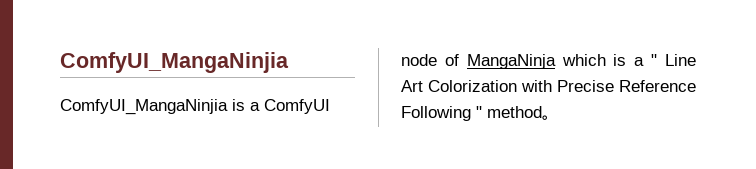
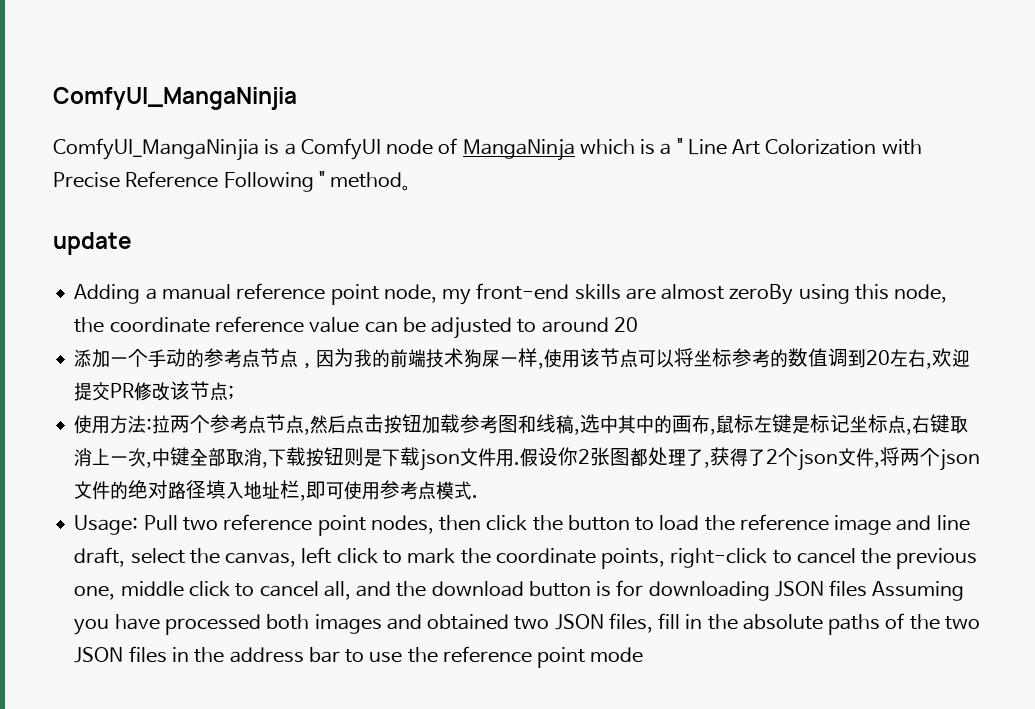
(559, 117) none -> [53,232,132,255] [74,283,948,305] [74,316,638,339] [74,348,971,369] [74,381,235,401] [74,414,969,435] [74,447,981,471] [74,480,479,501] [74,514,970,536] [74,547,978,569] [74,580,965,601] [74,613,980,635] [74,646,644,668] // update // Adding a manual reference point node, my front-end skills are almost zeroBy using this node, the coordinate reference value can be adjusted to around 20 // 添加一个手动的参考点节点，因为我的前端技术狗屎一样,使用该节点可以将坐标参考的数值调到20左右,欢迎提交PR修改该节点; // 使用方法:拉两个参考点节点,然后点击按钮加载参考图和线稿,选中其中的画布,鼠标左键是标记坐标点,右键取消上一次,中键全部取消,下载按钮则是下载json文件用.假设你2张图都处理了,获得了2个json文件,将两个json文件的绝对路径填入地址栏,即可使用参考点模式. // Usage: Pull two reference point nodes, then click the button to load the reference image and line draft, select the canvas, left click to mark the coordinate points, right-click to cancel the previous one, middle click to cancel all, and the download button is for downloading JSON files Assuming you have processed both images and obtained two JSON files, fill in the absolute paths of the two JSON files in the address bar to use the reference point mode

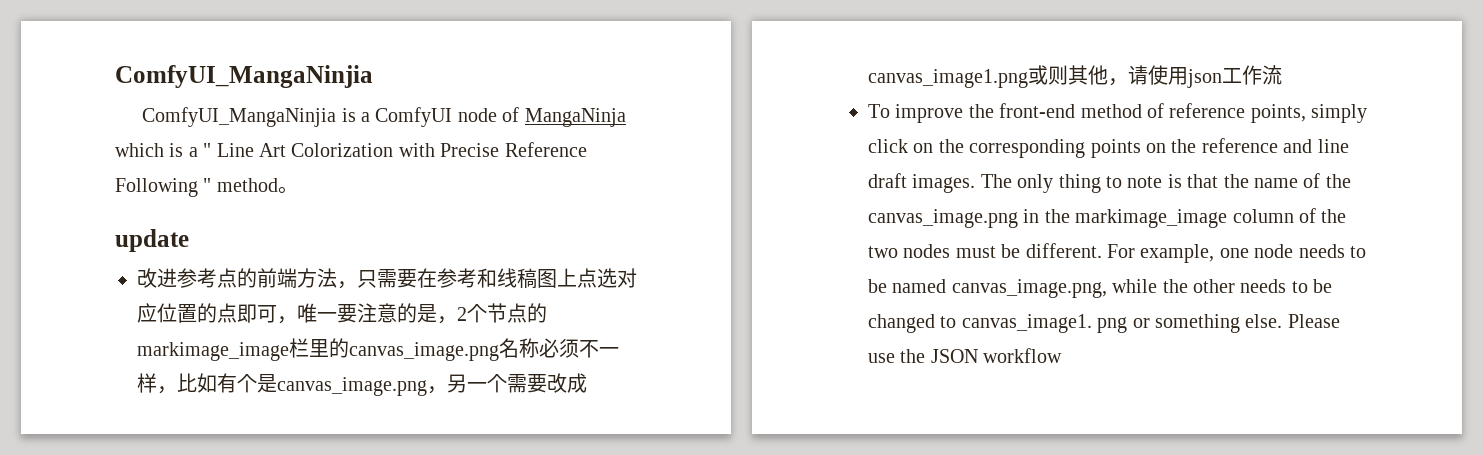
[74,283,948,305] [74,316,638,339] [74,348,971,369] [74,381,235,401] [74,414,969,435] [74,447,981,471] [74,480,479,501] [74,514,892,536] Adding a manual reference point node, my front-end skills are almost zeroBy using this node, the coordinate reference value can be adjusted to around 20 // 添加一个手动的参考点节点，因为我的前端技术狗屎一样,使用该节点可以将坐标参考的数值调到20左右,欢迎提交PR修改该节点; // 使用方法:拉两个参考点节点,然后点击按钮加载参考图和线稿,选中其中的画布,鼠标左键是标记坐标点,右键取消上一次,中键全部取消,下载按钮则是下载json文件用.假设你2张图都处理了,获得了2个json文件,将两个json文件的绝对路径填入地址栏,即可使用参考点模式. // Usage: Pull two reference point nodes, then click the button to load the reference image -> [137,268,637,289] [137,303,547,324] [137,338,619,361] [137,373,587,396] [868,65,1282,88] [868,103,1368,123] [868,138,1278,158] 改进参考点的前端方法，只需要在参考和线稿图上点选对应位置的点即可，唯一要注意的是，2个节点的markimage_image栏里的canvas_image.png名称必须不一样，比如有个是canvas_image.png，另一个需要改成canvas_image1.png或则其他，请使用json工作流 // To improve the front-end method of reference points, simply click on the corresponding points on the reference
[74,547,978,569] [74,580,965,601] [74,613,980,635] [74,646,644,668] draft, select the canvas, left click to mark the coordinate points, right-click to cancel the previous one, middle click to cancel all, and the download button is for downloading JSON files Assuming you have processed both images and obtained two JSON files, fill in the absolute paths of the two JSON files in the address bar to use the reference point mode -> [868,173,1351,193] [868,208,1347,228] [868,243,1366,263] [868,279,1333,298] [868,314,1340,333] [868,348,1063,363] draft images. The only thing to note is that the name of the canvas_image.png in the markimage_image column of the two nodes must be different. For example, one node needs to be named canvas_image.png, while the other needs to be changed to canvas_image1. png or something else. Please use the JSON workflow

